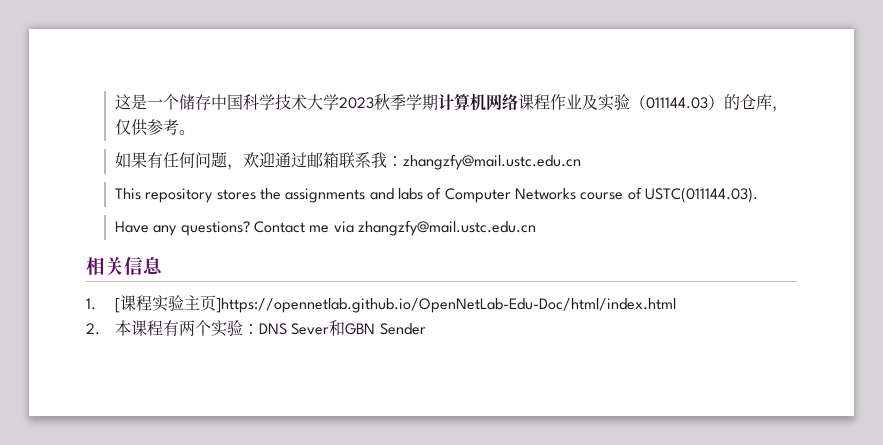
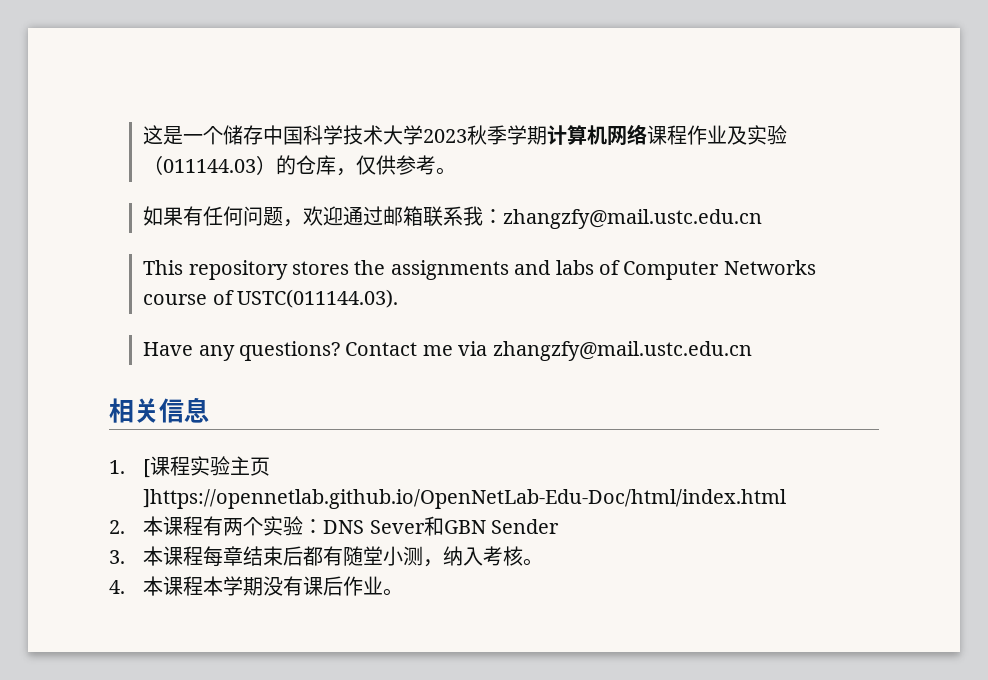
(426, 329) none -> [109,546,544,567] [109,576,404,596] // 3.本课程每章结束后都有随堂小测，纳入考核。 // 4.本课程本学期没有课后作业。

